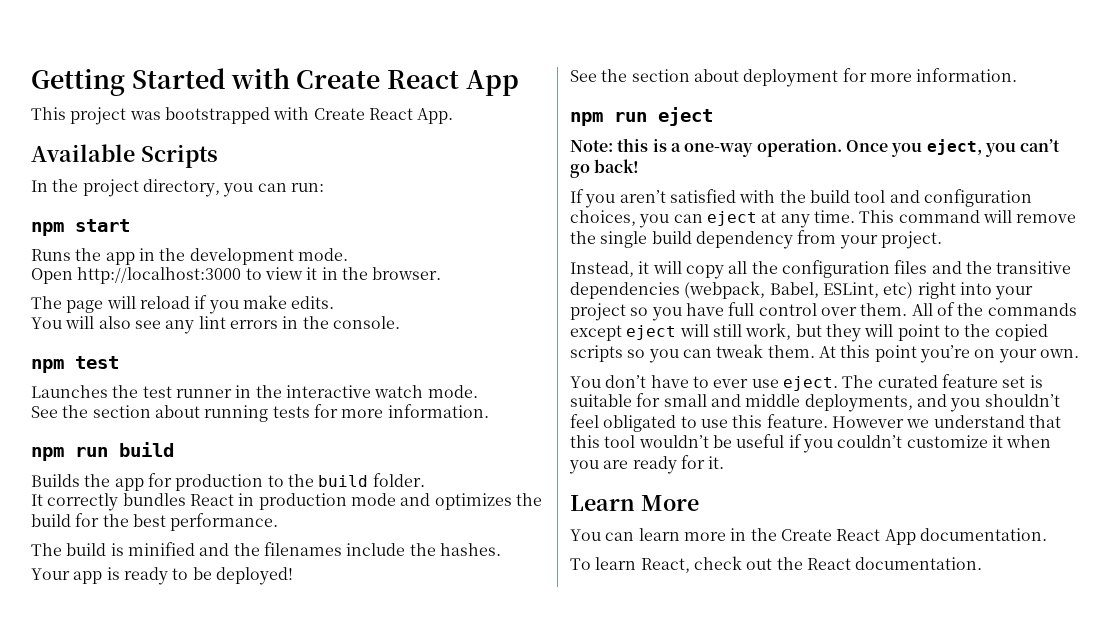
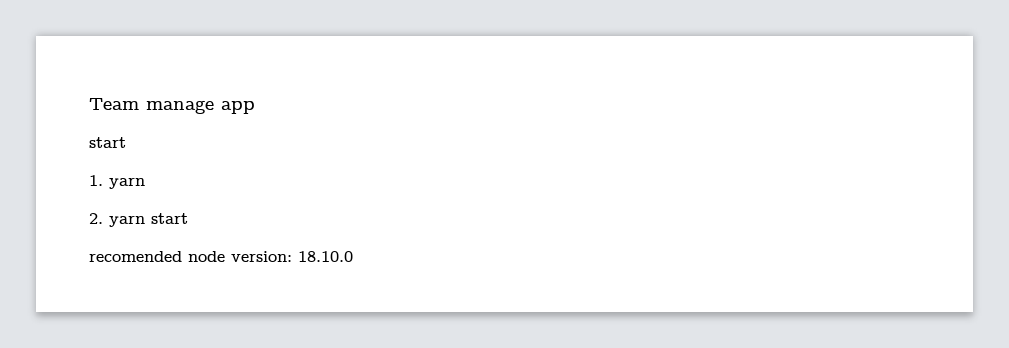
[31,68,519,96] [31,107,454,125] [31,144,218,168] [31,179,324,197] [31,219,130,236] [31,248,348,265] [31,267,442,284] [31,295,335,314] [31,316,400,334] [31,356,119,373] [31,385,478,398] [31,404,489,422] [31,442,174,461] [31,473,425,491] [31,493,542,511] [31,513,279,531] [31,542,501,556] [31,567,293,585] [570,68,1018,87] [570,107,713,126] [570,138,1061,157] [570,159,640,178] [570,189,1032,208] [570,210,1077,228] [570,230,942,249] [570,260,1072,279] [570,281,1034,300] [570,302,1077,321] [570,323,1048,342] [570,344,1079,363] [570,374,1043,391] [570,393,1060,412] [570,414,1061,432] [570,434,1052,453] [569,455,725,474] [570,495,699,511] [570,528,1047,545] [570,556,983,573] Getting Started with Create React App // This project was bootstrapped with Create React App. // Available Scripts // In the project directory, you can run: // npm start // Runs the app in the development mode. // Open http://localhost:3000 to view it in the browser. // The page will reload if you make edits. // You will also see any lint errors in the console. // npm test // Launches the test runner in the interactive watch mode. // See the section about running tests for more information. // npm run build // Builds the app for production to the build folder. // It correctly bundles React in production mode and optimizes the build for the best performance. // The build is minified and the filenames include the hashes. // Your app is ready to be deployed! // See the section about deployment for more information. // npm run eject // Note: this is a one-way operation. Once you eject, you can’t go back! // If you aren’t satisfied with the build tool and configuration choices, you can eject at any time. This command will remove the single build dependency from your project. // Instead, it will copy all the configuration files and the transitive dependencies (webpack, Babel, ESLint, etc) right into your project so you have full control over them. All of the commands except eject will still work, but they will point to the copied scripts so you can tweak them. At this point you’re on your own. // You don’t have to ever use eject. The curated feature set is suitable for small and middle deployments, and you shouldn’t feel obligated to use this feature. However we understand that this tool wouldn’t be useful if you couldn’t customize it when you are ready for it. // Learn More // You can learn more in the Create React App documentation. // To learn React, check out the React documentation. -> [89,98,255,114] [89,137,126,148] [89,175,145,189] [89,213,188,227] [89,251,353,262] Team manage app // start // 1. yarn // 2. yarn start // recomended node version: 18.10.0

